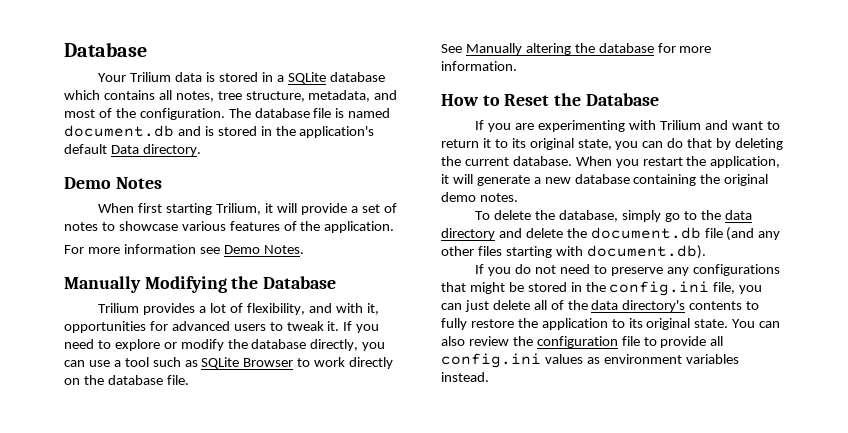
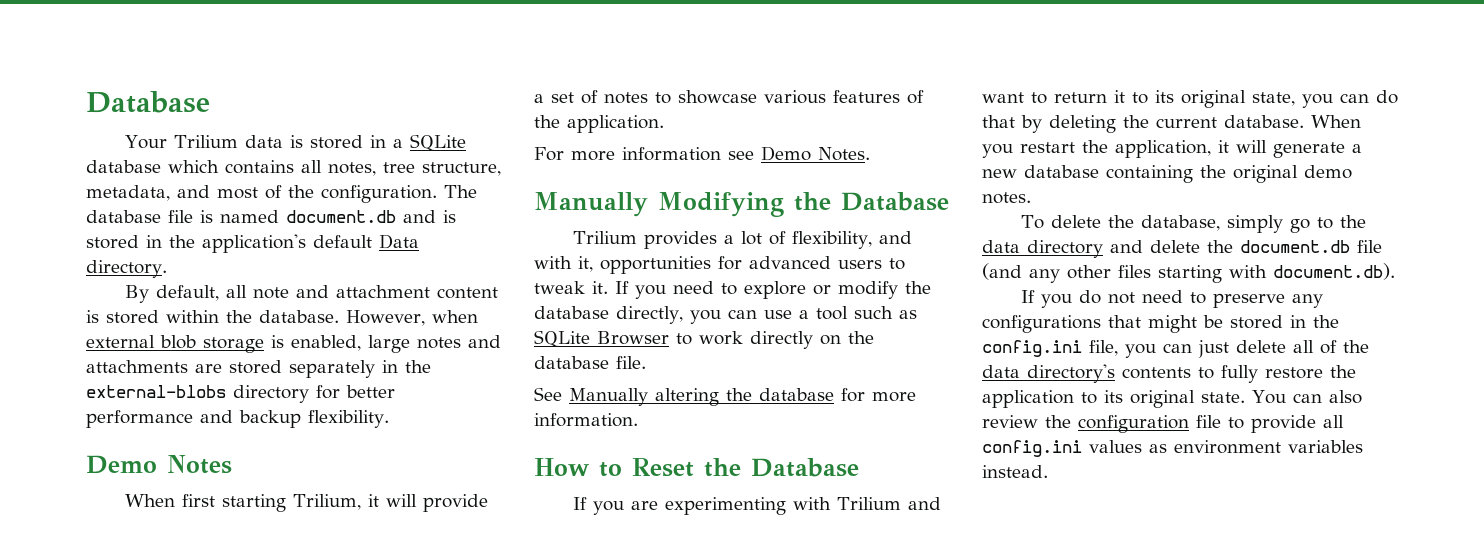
(201, 150) none -> [124,285,498,303] [86,310,478,326] [86,335,501,353] [86,360,431,378] [86,385,395,403] [86,410,389,428] // By default, all note and attachment content is stored within the database. However, when external blob storage is enabled, large notes and attachments are stored separately in the external-blobs directory for better performance and backup flexibility.

